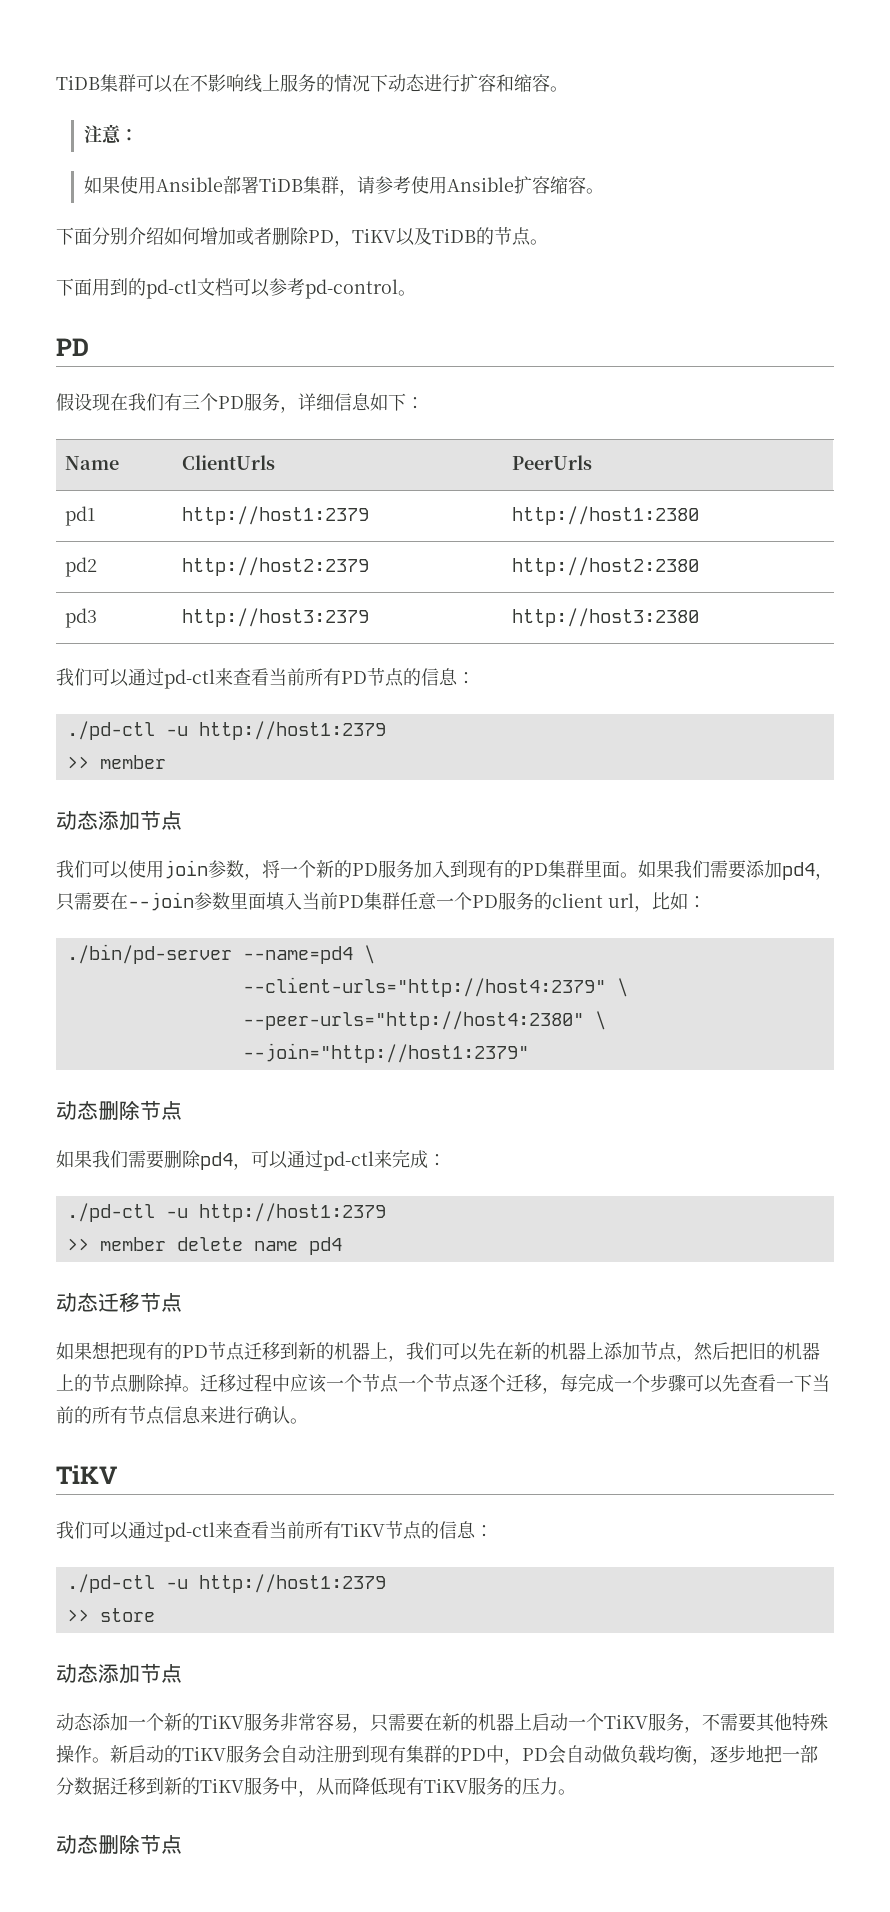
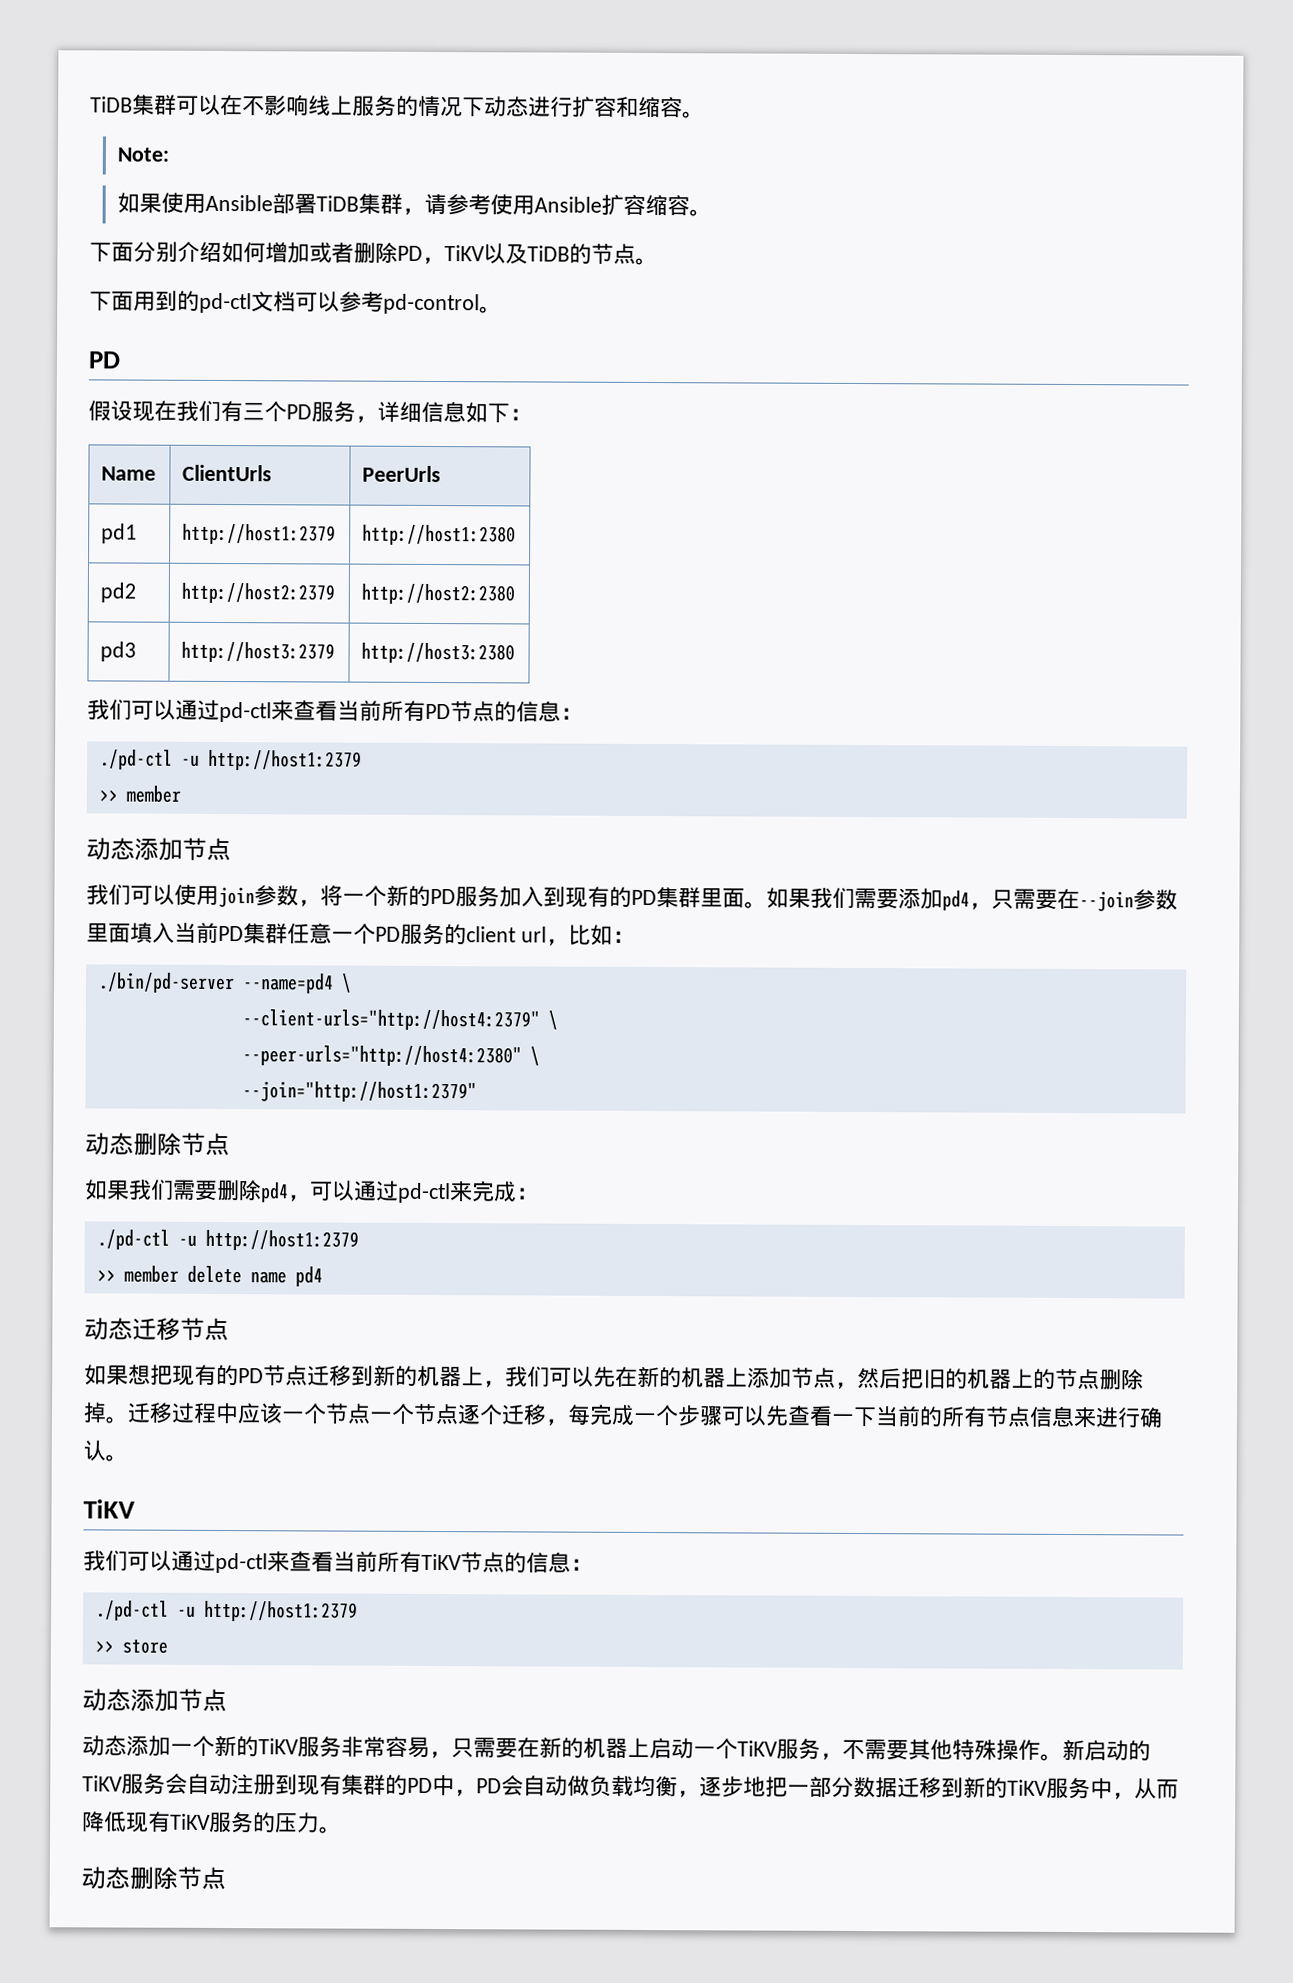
[83,124,138,144] 注意： -> [117,147,170,162] Note:

